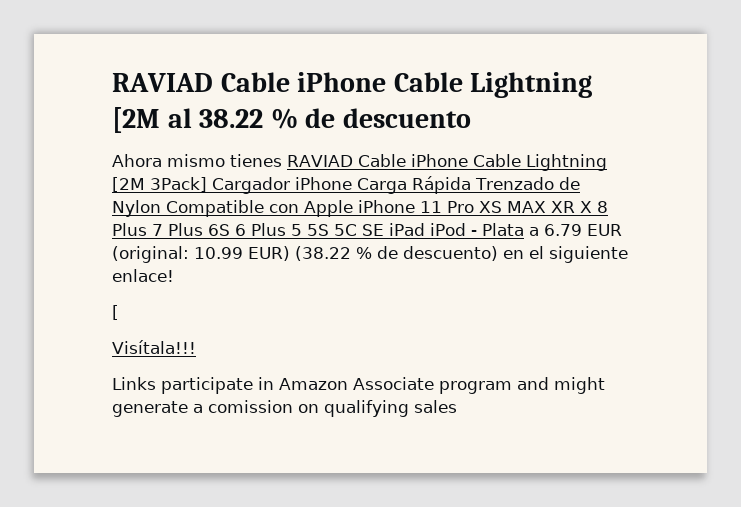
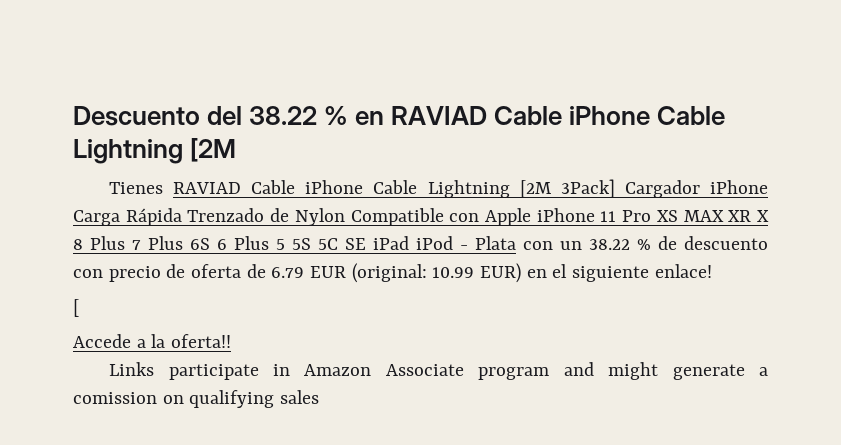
[112,72,593,98] [112,107,471,133] [112,154,282,167] RAVIAD Cable iPhone Cable Lightning [2M al 38.22 % de descuento // Ahora mismo tienes -> [73,106,726,126] [73,138,237,164] [109,182,164,194] Descuento del 38.22 % en RAVIAD Cable iPhone Cable Lightning [2M // Tienes
[529,227,539,236] a -> [523,236,768,250] [73,264,266,282] con un 38.22 % de descuento con precio de oferta de
[295,246,498,261] (38.22 % de descuento) -> (522, 273) none
[112,340,196,354] Visítala!!! -> [73,334,232,348] Accede a la oferta!!

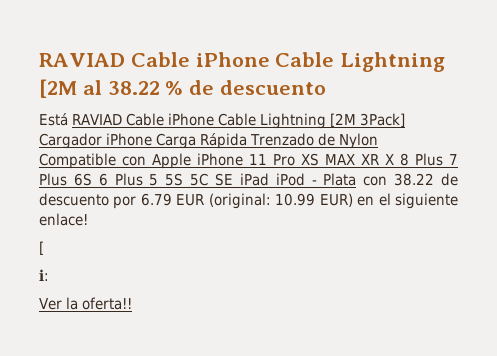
[73,106,726,126] [73,138,237,164] [109,182,164,194] Descuento del 38.22 % en RAVIAD Cable iPhone Cable Lightning [2M // Tienes -> [39,52,446,72] [39,79,327,98] [39,113,68,126] RAVIAD Cable iPhone Cable Lightning [2M al 38.22 % de descuento // Está
[560,236,768,250] [73,264,266,282] un 38.22 % de descuento con precio de oferta de -> [394,173,458,186] [39,193,137,209] 38.22 de descuento por
[73,334,146,348] Accede a -> [39,269,49,281] [39,298,62,310] ℹ: // Ver
[109,362,769,380] [73,390,320,408] // Links participate in Amazon Associate program and might generate a comission on qualifying sales -> (133, 303) none

